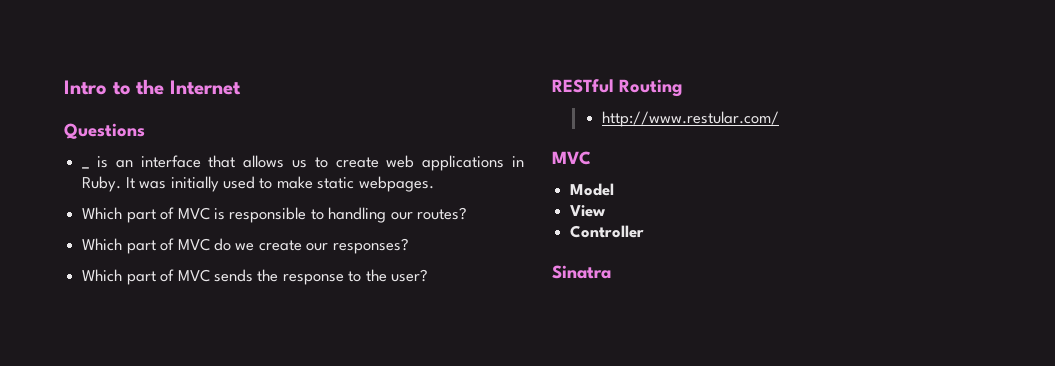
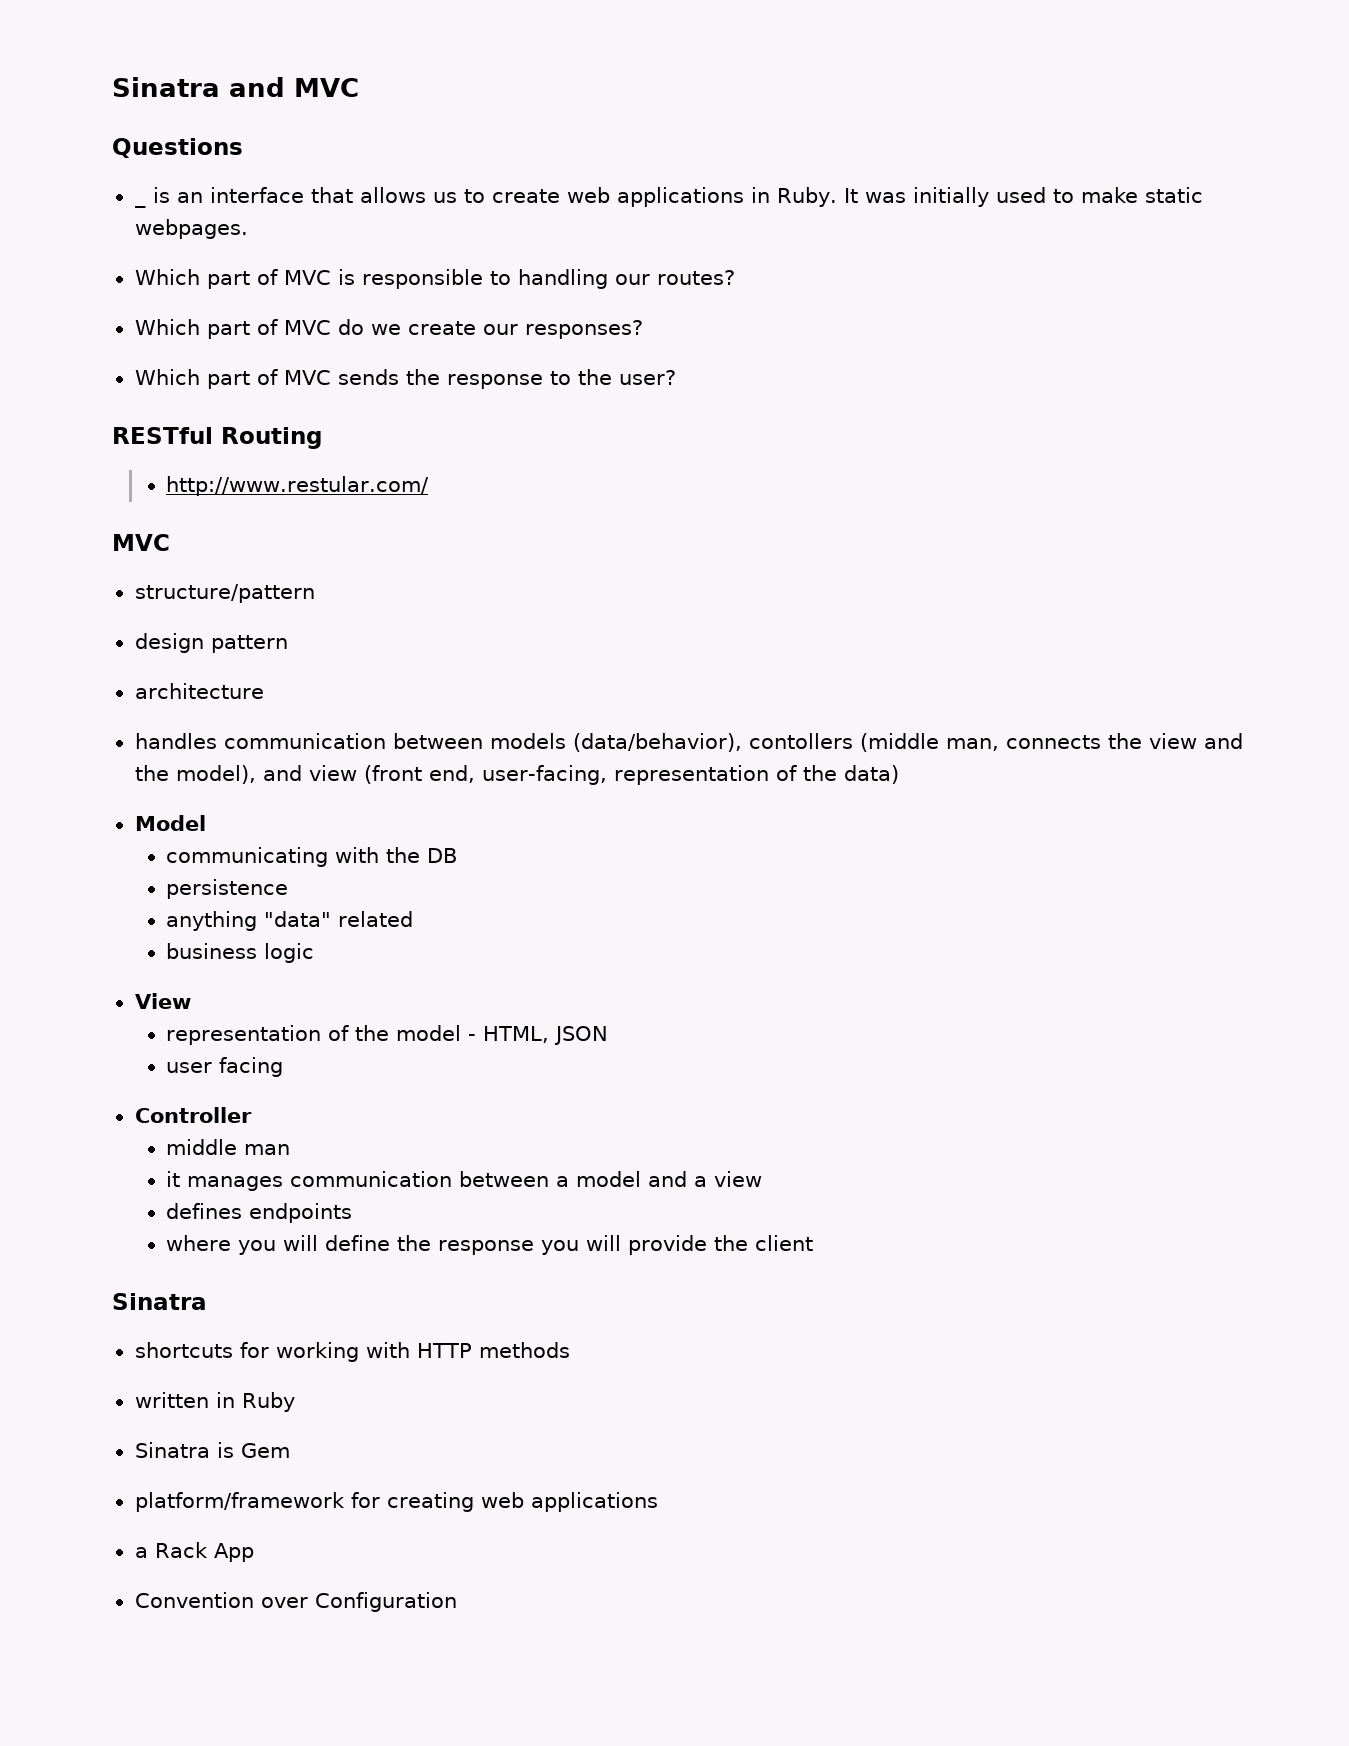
[64,79,241,95] Intro to the Internet -> [112,77,359,97] Sinatra and MVC
[570,183,615,196] [570,205,606,217] [570,225,645,238] [552,265,611,279] Model // View // Controller // Sinatra -> [134,584,315,603] [134,633,288,653] [134,683,264,699] [134,733,1243,752] [134,765,899,785] [134,815,206,831] [166,847,458,867] [166,879,289,899] [166,911,414,931] [166,943,315,963] [134,993,191,1009] [166,1025,609,1045] [166,1057,284,1077] [134,1107,252,1123] [166,1139,291,1155] [166,1171,763,1191] [166,1203,353,1223] [166,1235,814,1255] [112,1293,207,1310] [134,1342,570,1362] [134,1392,295,1412] [134,1442,290,1458] [134,1492,658,1512] [134,1542,254,1562] [134,1592,457,1612] structure/pattern // design pattern // architecture // handles communication between models (data/behavior), contollers (middle man, connects the view and the model), and view (front end, user-facing, representation of the data) // Model // communicating with the DB // persistence // anything "data" related // business logic // View // representation of the model - HTML, JSON // user facing // Controller // middle man // it manages communication between a model and a view // defines endpoints // where you will define the response you will provide the client // Sinatra // shortcuts for working with HTTP methods // written in Ruby // Sinatra is Gem // platform/framework for creating web applications // a Rack App // Convention over Configuration

